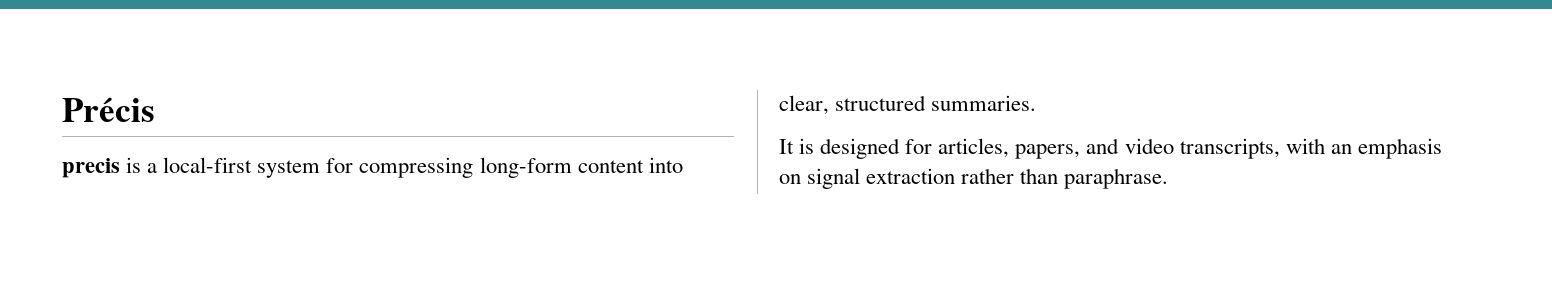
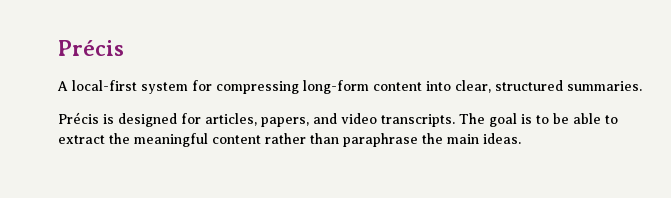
[62,157,158,178] precis is a -> [57,81,68,91] A
[779,139,794,154] It -> [58,112,99,124] Précis
[1179,138,1442,159] [779,168,1169,189] transcripts, with an emphasis on signal extraction rather than paraphrase. -> [381,113,618,127] [58,133,521,147] transcripts. The goal is to be able to extract the meaningful content rather than paraphrase the main ideas.

